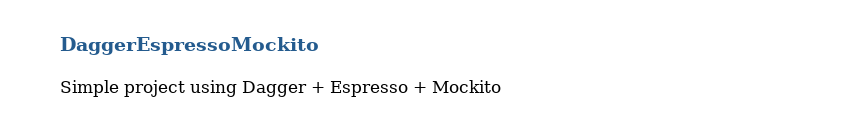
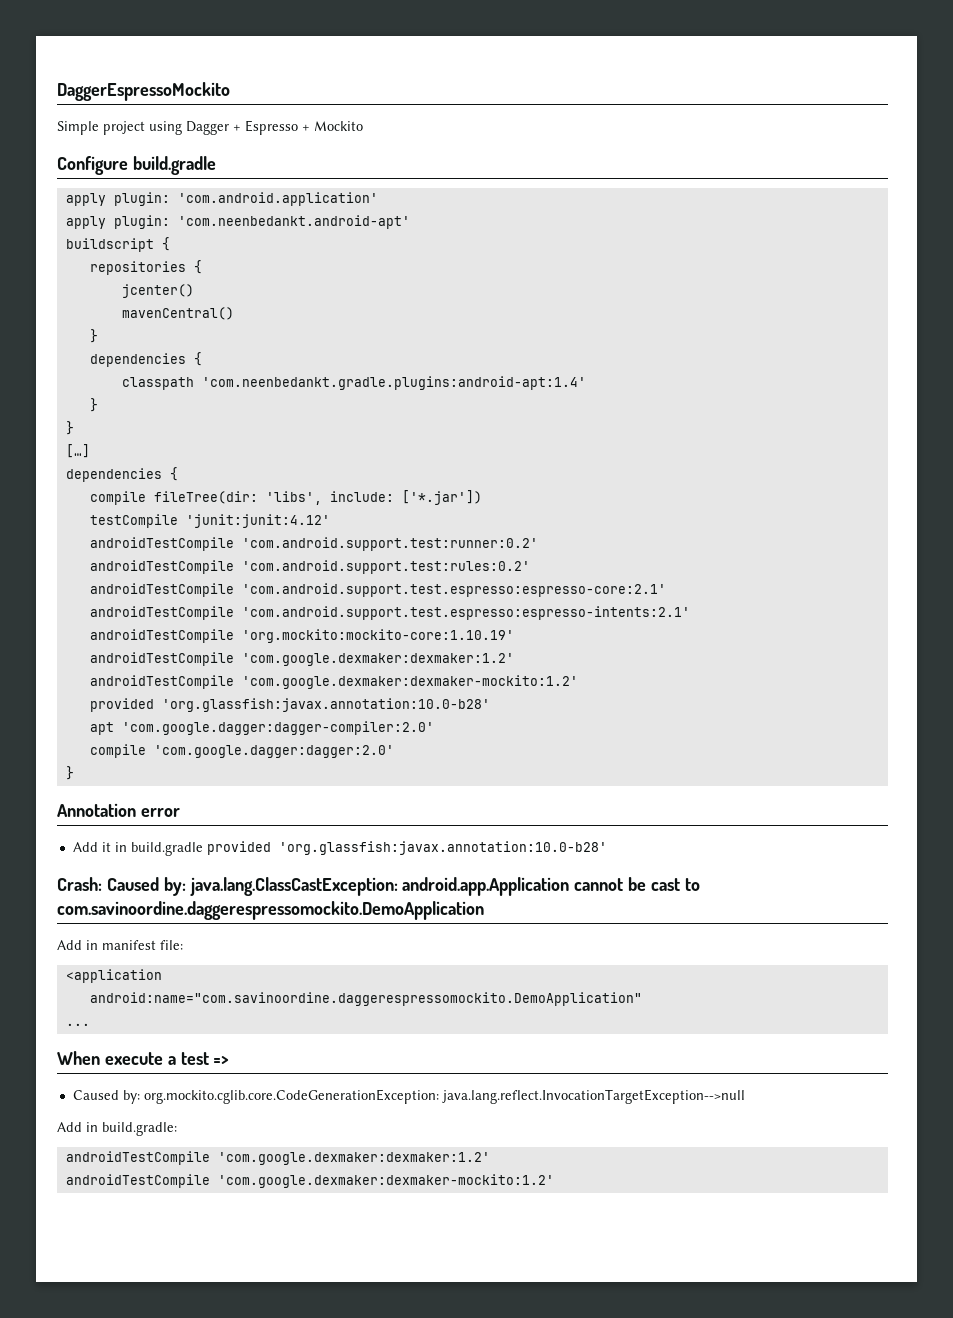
(501, 86) none -> [57,156,216,175] [65,192,378,206] [65,215,410,229] [65,237,170,252] [89,260,202,275] [121,284,194,298] [121,307,234,320] [89,329,98,343] [89,352,202,367] [121,376,586,390] [89,398,98,412] [65,421,74,435] [65,444,90,458] [65,467,178,482] [89,490,482,505] [89,514,330,528] [89,537,538,551] [89,560,530,574] [89,583,666,597] [89,606,690,620] [89,629,514,643] [89,652,514,666] [89,675,578,689] [89,698,490,712] [89,721,434,735] [89,744,394,758] [65,766,74,780] [57,803,180,817] [72,841,607,856] [57,877,700,896] [57,901,484,920] [57,940,183,950] [65,969,162,983] [89,992,642,1006] [65,1023,90,1026] [57,1051,230,1065] [72,1089,745,1104] [57,1122,177,1136] [65,1151,490,1165] [65,1174,554,1188] // Configure build.gradle // apply plugin: 'com.android.application' // apply plugin: 'com.neenbedankt.android-apt' // buildscript { // repositories { // jcenter() // mavenCentral() // } // dependencies { // classpath 'com.neenbedankt.gradle.plugins:android-apt:1.4' // } // } // […] // dependencies { // compile fileTree(dir: 'libs', include: ['*.jar']) // testCompile 'junit:junit:4.12' // androidTestCompile 'com.android.support.test:runner:0.2' // androidTestCompile 'com.android.support.test:rules:0.2' // androidTestCompile 'com.android.support.test.espresso:espresso-core:2.1' // androidTestCompile 'com.android.support.test.espresso:espresso-intents:2.1' // androidTestCompile 'org.mockito:mockito-core:1.10.19' // androidTestCompile 'com.google.dexmaker:dexmaker:1.2' // androidTestCompile 'com.google.dexmaker:dexmaker-mockito:1.2' // provided 'org.glassfish:javax.annotation:10.0-b28' // apt 'com.google.dagger:dagger-compiler:2.0' // compile 'com.google.dagger:dagger:2.0' // } // Annotation error // Add it in build.gradle provided 'org.glassfish:javax.annotation:10.0-b28' // Crash: Caused by: java.lang.ClassCastException: android.app.Application cannot be cast to com.savinoordine.daggerespressomockito.DemoApplication // Add in manifest file: // <application // android:name="com.savinoordine.daggerespressomockito.DemoApplication" // ... // When execute a test => // Caused by: org.mockito.cglib.core.CodeGenerationException: java.lang.reflect.InvocationTargetException-->null // Add in build.gradle: // androidTestCompile 'com.google.dexmaker:dexmaker:1.2' // androidTestCompile 'com.google.dexmaker:dexmaker-mockito:1.2'

